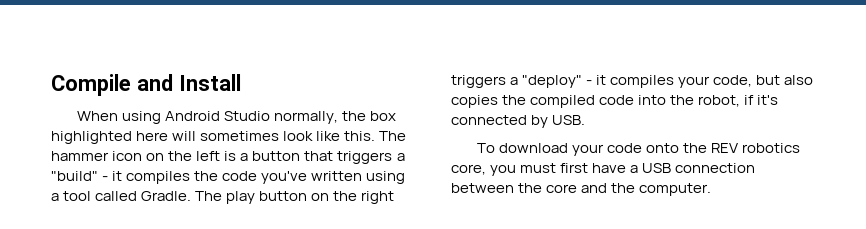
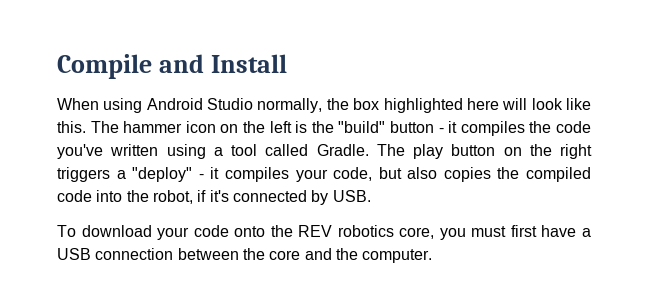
[200,131,280,141] sometimes -> (528, 104) none
[240,151,405,164] [51,171,98,181] a button that triggers a "build" -> [311,121,434,133] the "build" button

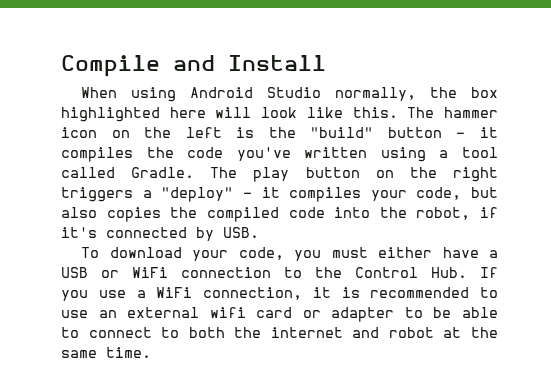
[193,225,435,239] code onto the REV robotics core, -> [238,247,284,260] code,
[510,225,537,237] first -> [378,247,433,258] either
[95,248,433,263] connection between the core and the computer. -> [101,267,498,278] [61,287,498,301] [61,307,498,322] [61,327,498,338] [61,347,151,358] or WiFi connection to the Control Hub. If you use a WiFi connection, it is recommended to use an external wifi card or adapter to be able to connect to both the internet and robot at the same time.

